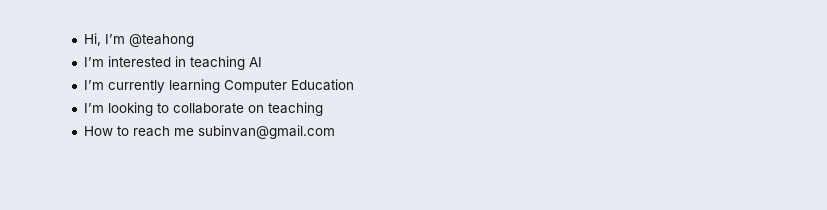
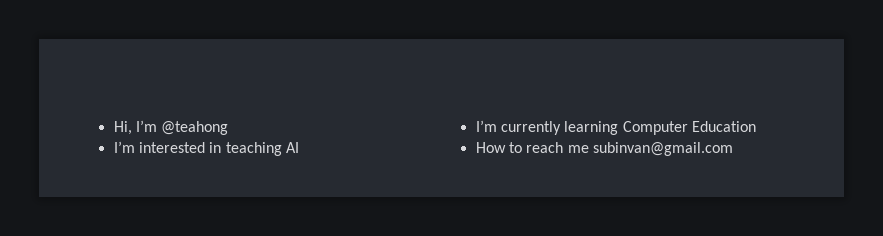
[83,102,323,116] // I’m looking to collaborate on teaching -> (756, 126) none

